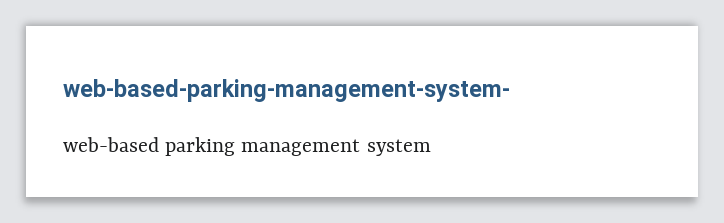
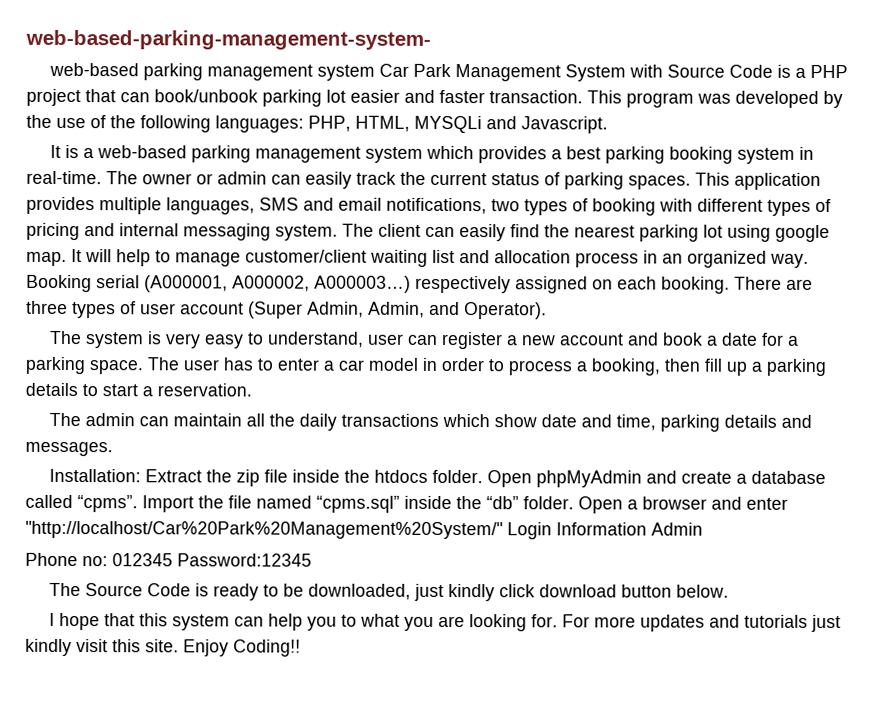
(431, 147) none -> [379,63,849,82] [26,88,843,109] [26,114,608,134] [50,144,815,164] [26,170,821,190] [26,196,831,216] [26,222,830,242] [26,249,809,268] [26,274,813,294] [26,300,547,320] [50,330,800,350] [25,356,826,376] [25,382,252,397] [49,412,813,432] [25,441,113,457] [49,468,827,488] [25,494,788,514] [25,520,703,540] [25,552,312,567] [49,582,730,602] [49,612,842,633] [25,638,301,657] Car Park Management System with Source Code is a PHP project that can book/unbook parking lot easier and faster transaction. This program was developed by the use of the following languages: PHP, HTML, MYSQLi and Javascript. // It is a web-based parking management system which provides a best parking booking system in real-time. The owner or admin can easily track the current status of parking spaces. This application provides multiple languages, SMS and email notifications, two types of booking with different types of pricing and internal messaging system. The client can easily find the nearest parking lot using google map. It will help to manage customer/client waiting list and allocation process in an organized way. Booking serial (A000001, A000002, A000003…) respectively assigned on each booking. There are three types of user account (Super Admin, Admin, and Operator). // The system is very easy to understand, user can register a new account and book a date for a parking space. The user has to enter a car model in order to process a booking, then fill up a parking details to start a reservation. // The admin can maintain all the daily transactions which show date and time, parking details and messages. // Installation: Extract the zip file inside the htdocs folder. Open phpMyAdmin and create a database called “cpms”. Import the file named “cpms.sql” inside the “db” folder. Open a browser and enter "http://localhost/Car%20Park%20Management%20System/" Login Information Admin // Phone no: 012345 Password:12345 // The Source Code is ready to be downloaded, just kindly click download button below. // I hope that this system can help you to what you are looking for. For more updates and tutorials just kindly visit this site. Enjoy Coding!!

